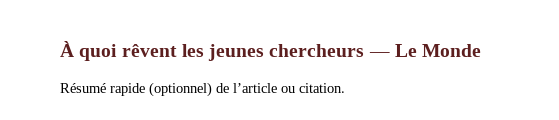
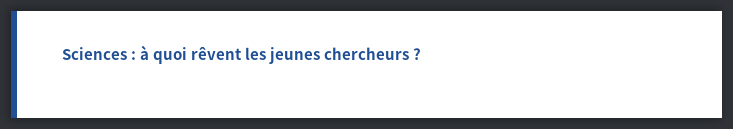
[60,41,74,57] À -> [62,45,150,60] Sciences : à
[368,44,482,57] [60,82,345,97] — Le Monde // Résumé rapide (optionnel) de l’article ou citation. -> [413,48,422,60] ?

